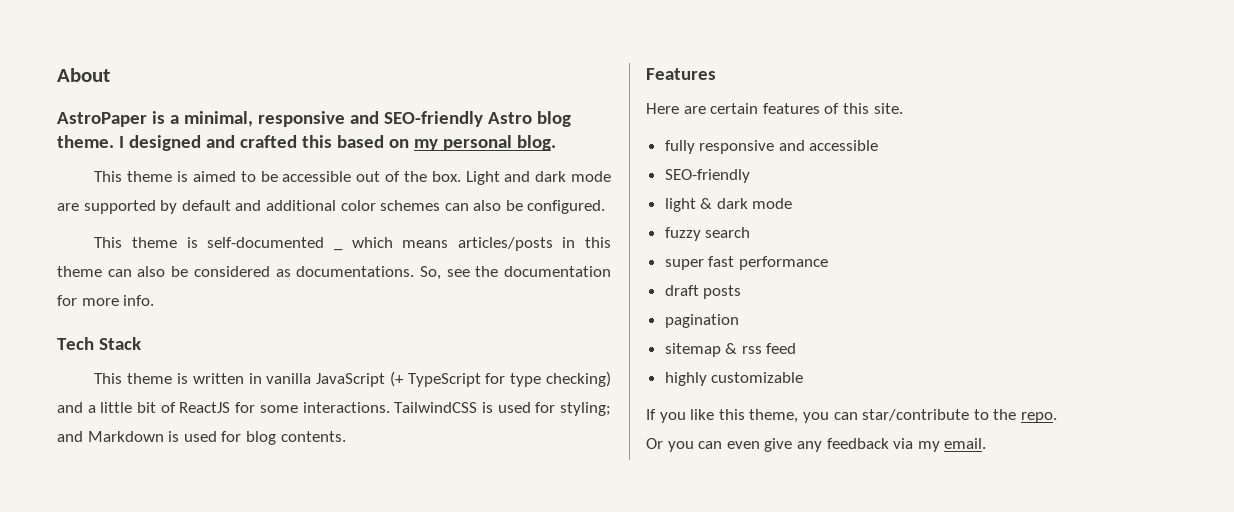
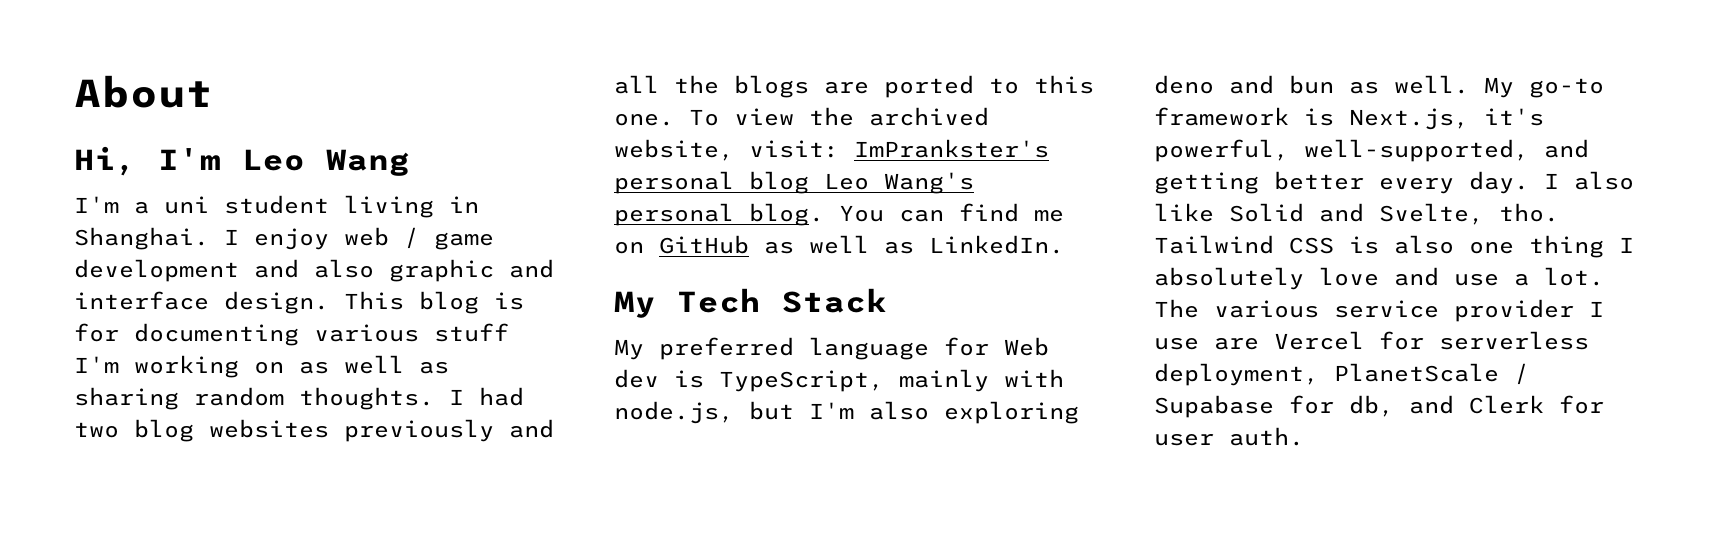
[57,111,571,127] [57,135,556,151] [94,171,611,185] [57,200,606,214] [94,237,325,248] [333,248,343,251] [351,237,611,251] [57,266,611,280] [57,295,155,306] [57,337,141,350] [94,371,612,387] [57,402,611,416] [57,431,346,445] [646,68,716,80] [646,103,903,114] [664,140,879,154] [664,169,750,183] [664,198,793,212] [664,227,751,241] [664,256,828,270] [664,285,742,299] [664,314,739,328] [664,343,797,357] [664,372,804,386] [646,409,1057,423] [646,438,987,452] AstroPaper is a minimal, responsive and SEO-friendly Astro blog theme. I designed and crafted this based on my personal blog. // This theme is aimed to be accessible out of the box. Light and dark mode are supported by default and additional color schemes can also be configured. // This theme is self-documented _ which means articles/posts in this theme can also be considered as documentations. So, see the documentation for more info. // Tech Stack // This theme is written in vanilla JavaScript (+ TypeScript for type checking) and a little bit of ReactJS for some interactions. TailwindCSS is used for styling; and Markdown is used for blog contents. // Features // Here are certain features of this site. // fully responsive and accessible // SEO-friendly // light & dark mode // fuzzy search // super fast performance // draft posts // pagination // sitemap & rss feed // highly customizable // If you like this theme, you can star/contribute to the repo. // Or you can even give any feedback via my email. -> [74,146,410,176] [74,195,479,218] [74,227,494,250] [74,259,554,282] [74,291,524,314] [74,323,509,346] [74,355,449,378] [74,387,524,410] [74,419,554,442] [614,75,1094,98] [614,107,989,126] [614,139,1049,161] [614,171,974,194] [614,203,1064,226] [614,235,1064,254] [614,288,887,318] [614,337,1049,360] [614,369,1064,392] [614,401,1079,424] [1154,75,1604,98] [1154,107,1544,130] [1154,139,1589,162] [1154,171,1634,194] [1154,203,1559,225] [1154,235,1634,258] [1154,267,1604,290] [1154,299,1604,322] [1154,331,1589,350] [1154,363,1529,386] [1154,395,1604,418] [1154,427,1304,446] Hi, I'm Leo Wang // I'm a uni student living in Shanghai. I enjoy web / game development and also graphic and interface design. This blog is for documenting various stuff I'm working on as well as sharing random thoughts. I had two blog websites previously and all the blogs are ported to this one. To view the archived website, visit: ImPrankster's personal blog Leo Wang's personal blog. You can find me on GitHub as well as LinkedIn. // My Tech Stack // My preferred language for Web dev is TypeScript, mainly with node.js, but I'm also exploring deno and bun as well. My go-to framework is Next.js, it's powerful, well-supported, and getting better every day. I also like Solid and Svelte, tho. Tailwind CSS is also one thing I absolutely love and use a lot. The various service provider I use are Vercel for serverless deployment, PlanetScale / Supabase for db, and Clerk for user auth.

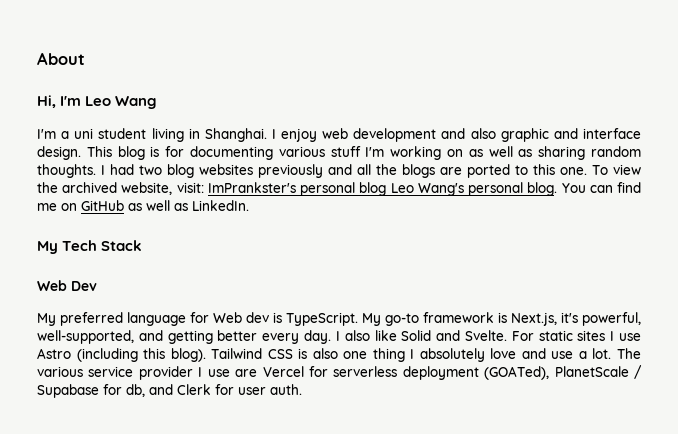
[404,227,494,250] / game -> (349, 133) none
(887, 300) none -> [37,280,97,291] // Web Dev
[719,369,1064,392] [614,401,1079,424] [1154,75,1469,94] TypeScript, mainly with node.js, but I'm also exploring deno and bun as well. -> [286,312,358,326] TypeScript.
[1379,203,1559,225] Svelte, tho. -> [464,330,641,341] [37,348,206,362] Svelte. For static sites I use Astro (including this blog).
[1154,363,1319,386] deployment, -> [402,366,550,380] deployment (GOATed),

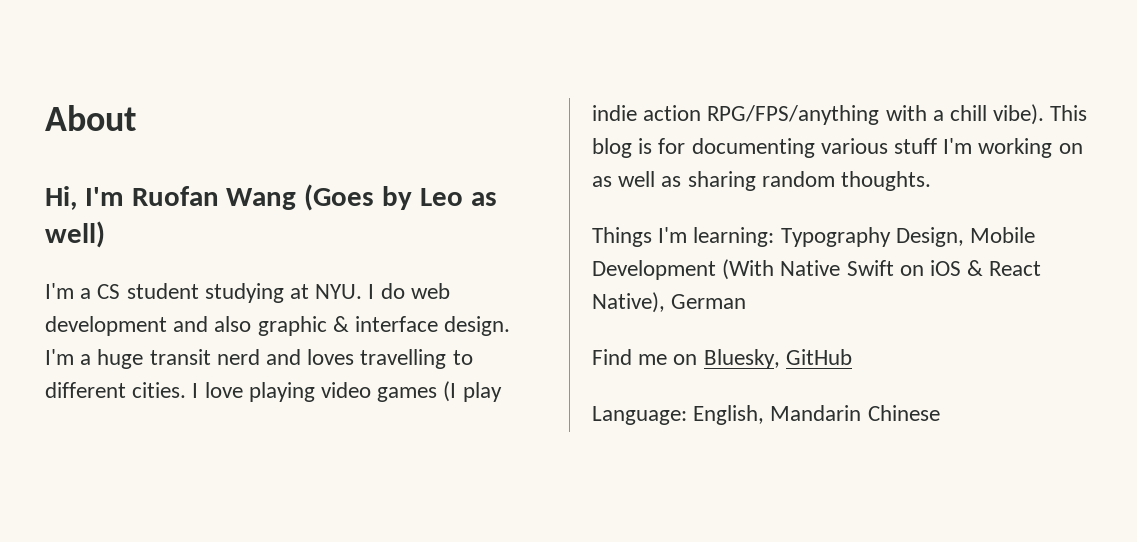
[85,96,158,109] [37,128,318,142] Leo Wang // I'm a uni student living in Shanghai. I enjoy -> [131,184,497,211] [45,221,105,248] [45,283,405,303] Ruofan Wang (Goes by Leo as well) // I'm a CS student studying at NYU. I do
[553,128,578,139] and -> [332,316,349,332] &
(81, 153) none -> [45,349,473,369] [45,381,502,402] [592,104,1045,125] I'm a huge transit nerd and loves travelling to different cities. I love playing video games (I play indie action RPG/FPS/anything with a chill vibe).
[101,164,641,178] [37,182,642,196] I had two blog websites previously and all the blogs are ported to this one. To view the archived website, visit: ImPrankster's personal blog Leo Wang's personal blog. You can find -> [592,227,1036,247] [592,259,1042,280] [592,292,747,313] [592,349,632,365] // Things I'm learning: Typography Design, Mobile Development (With Native Swift on iOS & React Native), German // Find
(77, 207) none -> [703,349,780,369] Bluesky,
[128,200,249,211] [37,240,143,254] [37,280,97,291] [37,312,641,326] [37,330,641,344] [37,348,641,362] [37,365,642,380] [37,384,302,398] as well as LinkedIn. // My Tech Stack // Web Dev // My preferred language for Web dev is TypeScript. My go-to framework is Next.js, it's powerful, well-supported, and getting better every day. I also like Solid and Svelte. For static sites I use Astro (including this blog). Tailwind CSS is also one thing I absolutely love and use a lot. The various service provider I use are Vercel for serverless deployment (GOATed), PlanetScale / Supabase for db, and Clerk for user auth. -> [592,405,940,425] // Language: English, Mandarin Chinese

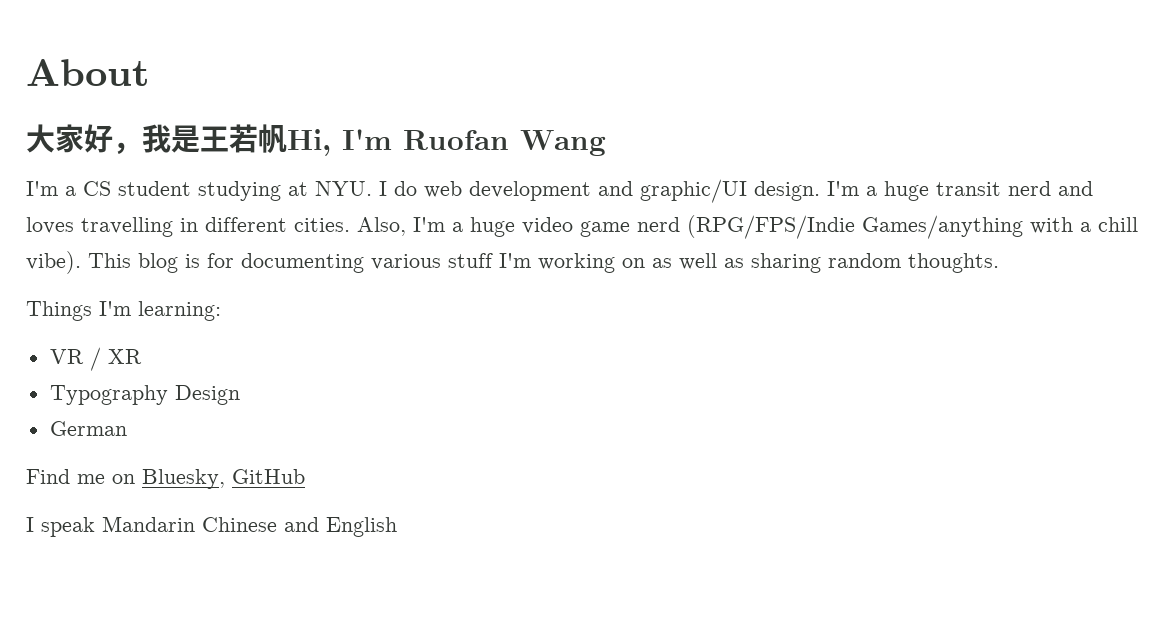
(136, 118) none -> [26,124,287,155] 大家好，我是王若帆
[304,184,497,211] [45,221,105,248] (Goes by Leo as well) -> (606, 143) none
[214,316,439,336] also graphic & interface -> [640,179,747,203] graphic/UI
[452,350,473,365] to -> [180,218,198,232] in
[192,381,502,402] [592,105,880,125] I love playing video games (I play indie action RPG/FPS/anything -> [357,215,1023,239] Also, I'm a huge video game nerd (RPG/FPS/Indie Games/anything
[780,227,1036,247] [592,259,1042,280] [592,292,665,313] Typography Design, Mobile Development (With Native Swift on iOS & React Native), -> [49,347,142,371] [49,385,240,405] // VR / XR // Typography Design //
[592,405,940,425] Language: English, Mandarin Chinese -> [26,516,397,537] I speak Mandarin Chinese and English

